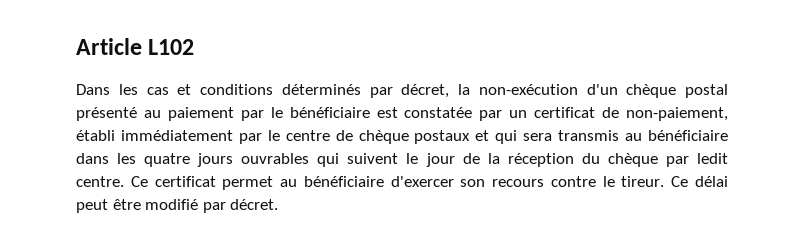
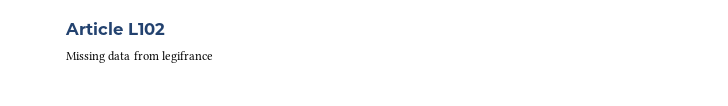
[76,84,728,98] [76,107,728,121] [76,130,728,144] [76,153,729,167] [76,176,728,190] [76,199,279,213] Dans les cas et conditions déterminés par décret, la non-exécution d'un chèque postal présenté au paiement par le bénéficiaire est constatée par un certificat de non-paiement, établi immédiatement par le centre de chèque postaux et qui sera transmis au bénéficiaire dans les quatre jours ouvrables qui suivent le jour de la réception du chèque par ledit centre. Ce certificat permet au bénéficiaire d'exercer son recours contre le tireur. Ce délai peut être modifié par décret. -> [66,51,214,63] Missing data from legifrance

